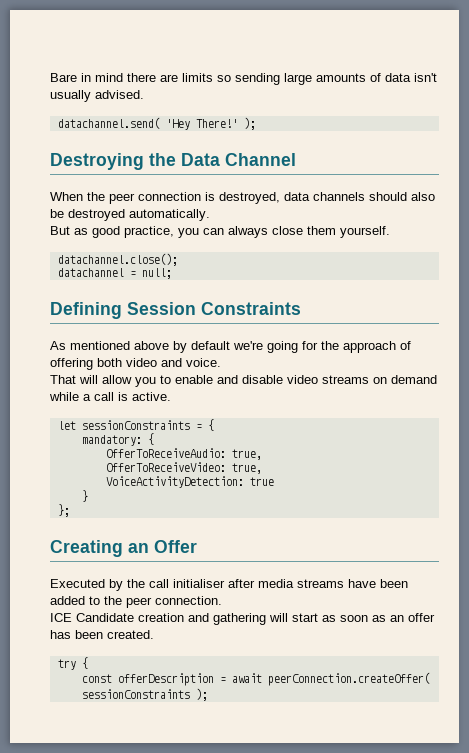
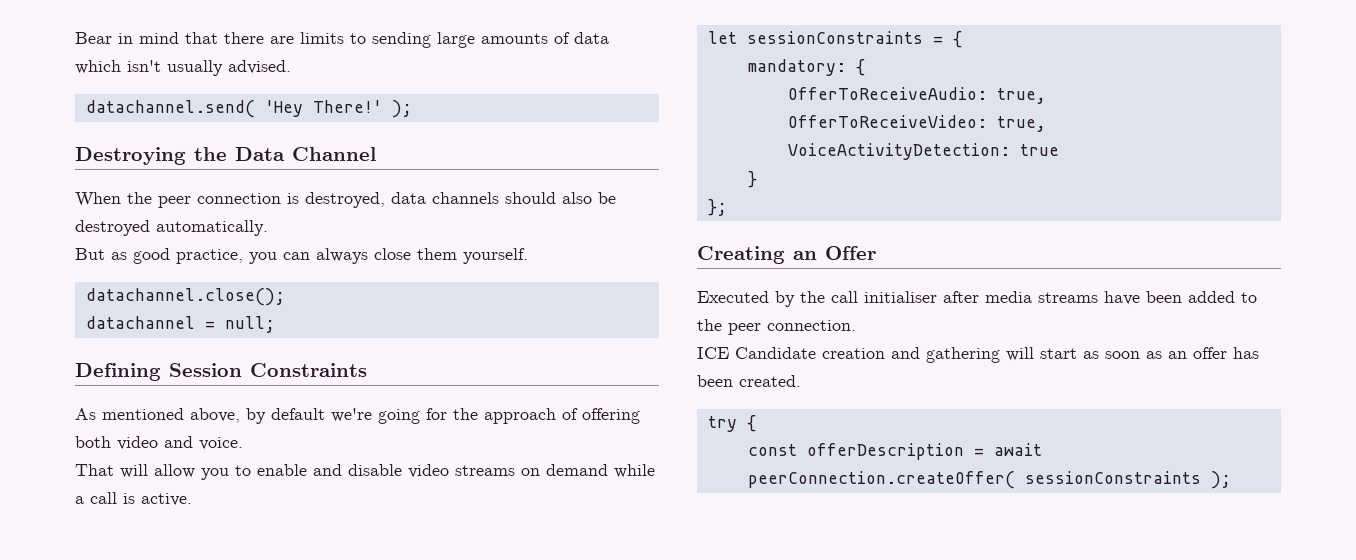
[50,73,77,82] Bare -> [75,32,112,44] Bear
(123, 77) none -> [185,32,218,44] that
[217,75,231,82] so -> [350,33,366,44] to
(411, 77) none -> [75,60,121,74] which
[134,341,169,350] above -> [190,408,240,423] above,

